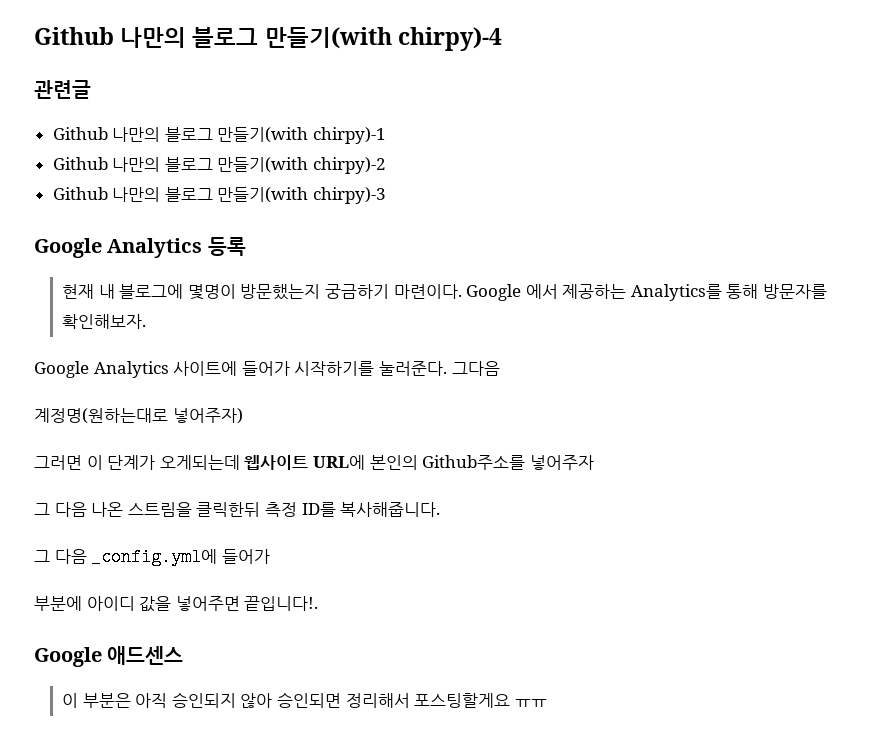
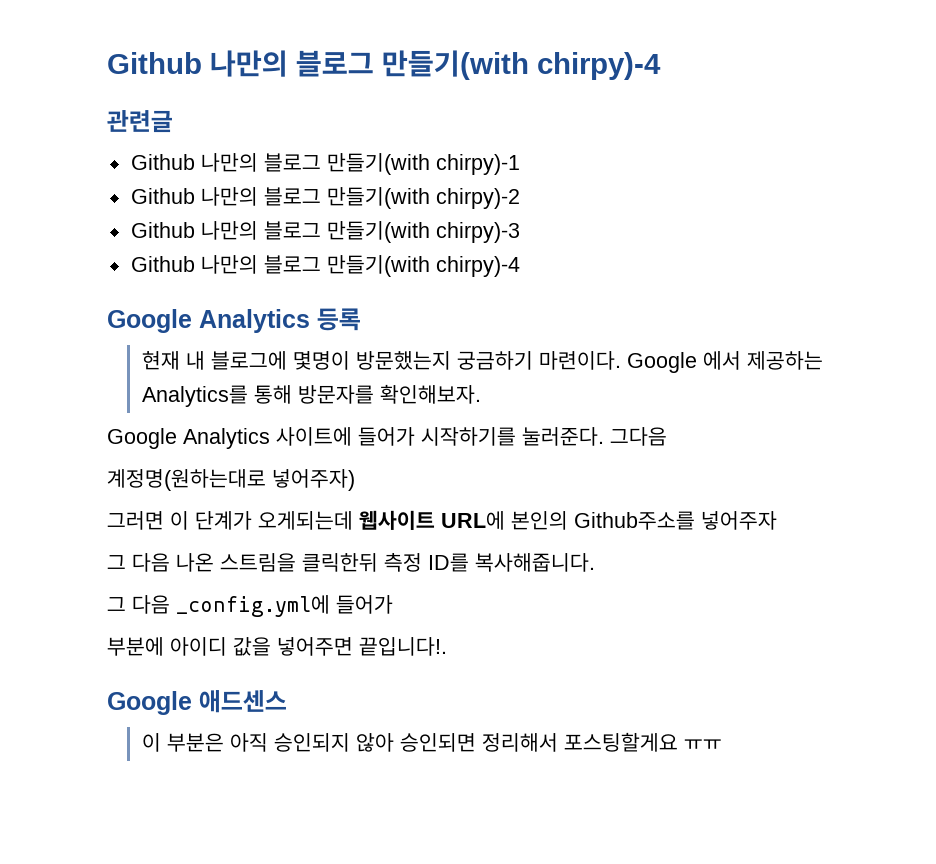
(387, 195) none -> [130,255,520,277] // Github 나만의 블로그 만들기(with chirpy)-4

